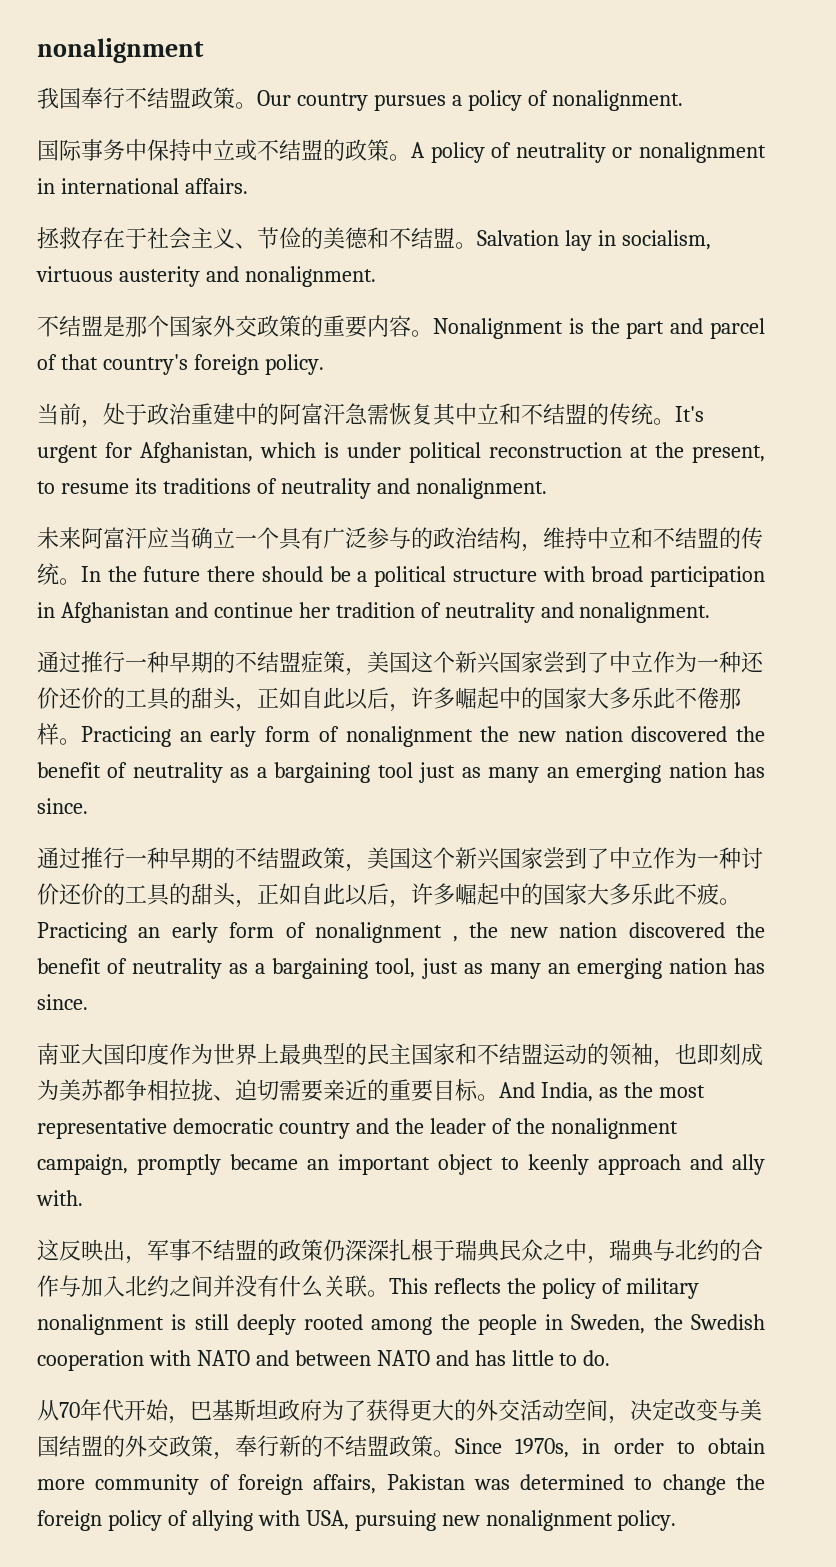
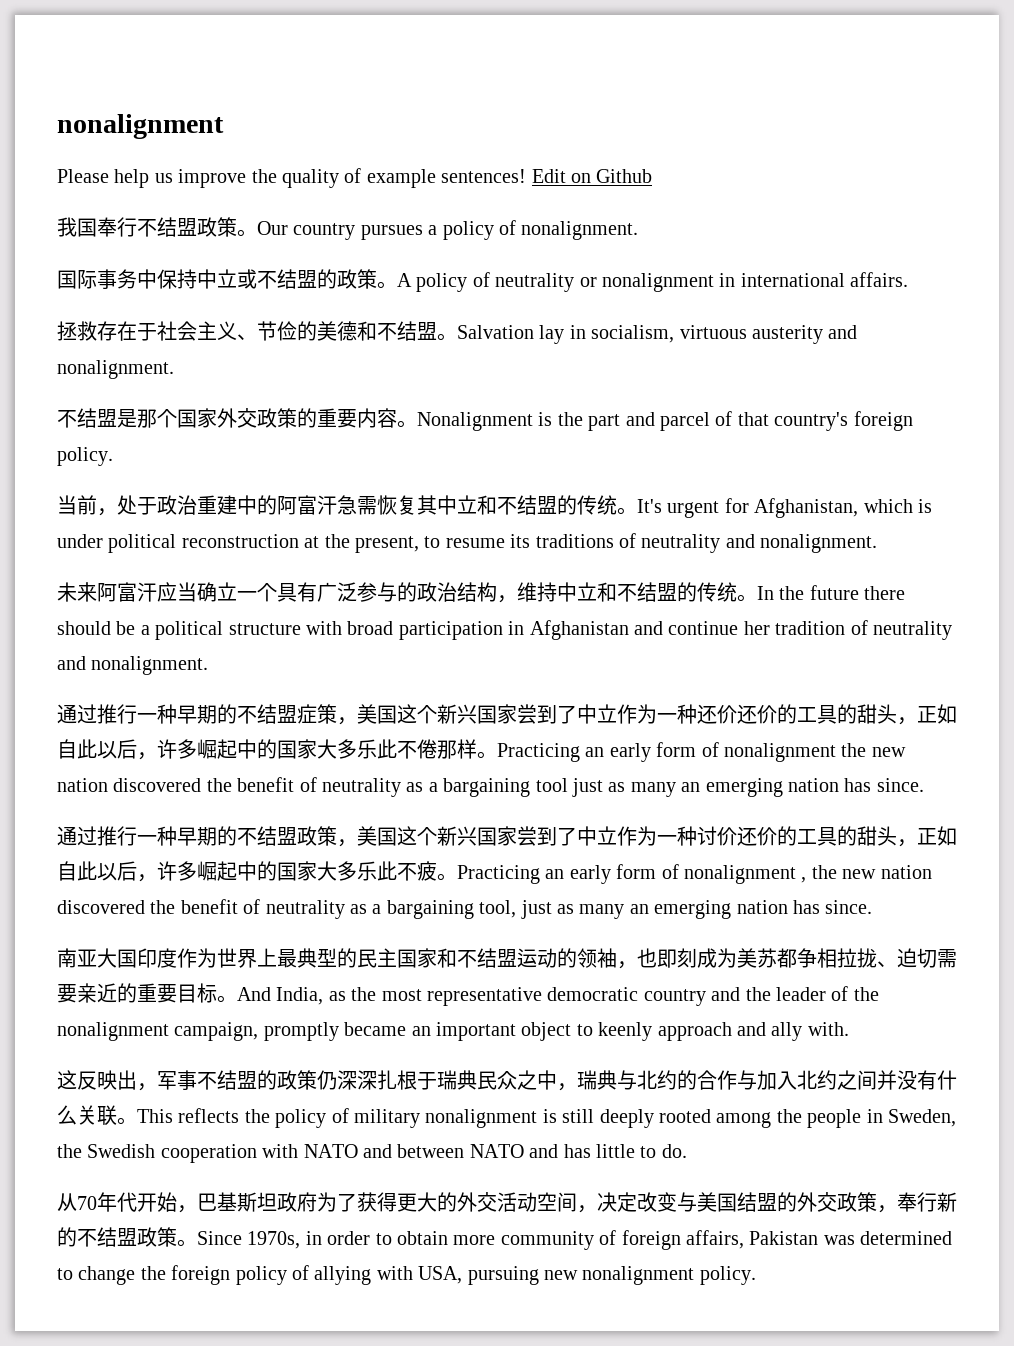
[37,38,204,63] nonalignment -> [57,114,224,139] [57,168,653,188] nonalignment // Please help us improve the quality of example sentences! Edit on Github

